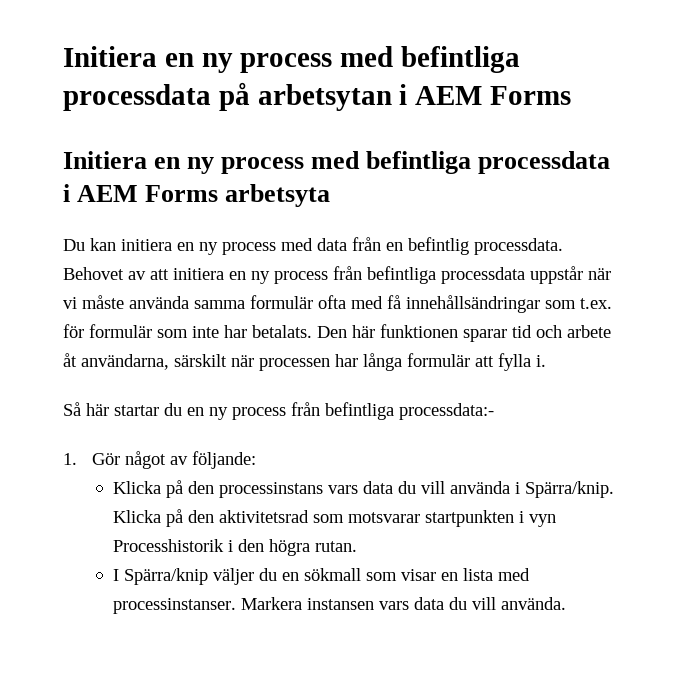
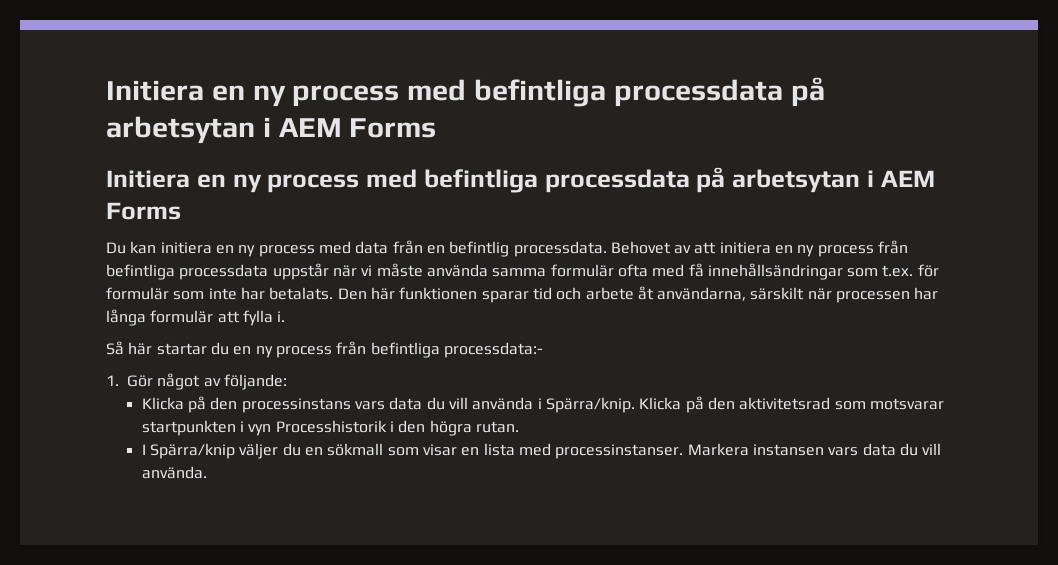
[63,184,331,207] i AEM Forms arbetsyta -> [696,167,935,193] [106,202,181,220] på arbetsytan i AEM Forms

